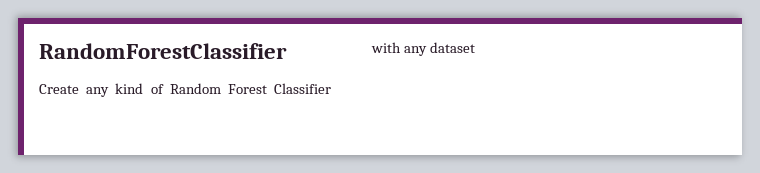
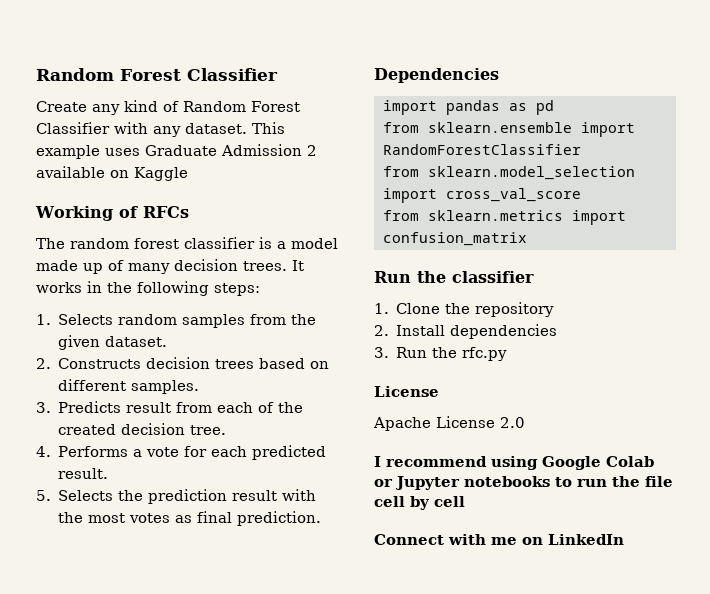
[39,43,287,59] RandomForestClassifier -> [36,68,278,81] Random Forest Classifier
[429,42,475,53] dataset -> [185,122,285,134] [36,144,317,159] [36,166,188,181] [35,206,189,221] [36,237,338,249] [36,259,304,274] [36,281,260,296] [36,314,317,328] [58,335,168,350] [36,357,330,369] [58,379,200,394] [36,401,304,413] [58,423,227,435] [36,445,327,460] [58,468,109,479] [36,489,317,504] [58,511,322,526] [374,68,499,83] [382,100,554,115] [382,122,635,137] [382,144,581,155] [382,166,635,180] [382,188,581,203] [382,210,626,225] [382,232,527,246] [374,271,534,283] [374,302,555,317] [374,324,558,339] [374,347,508,361] [374,386,439,397] [373,416,525,431] [374,456,654,470] [374,476,673,490] [374,496,465,510] [374,534,624,545] dataset. This example uses Graduate Admission 2 available on Kaggle // Working of RFCs // The random forest classifier is a model made up of many decision trees. It works in the following steps: // 1. Selects random samples from the given dataset. // 2. Constructs decision trees based on different samples. // 3. Predicts result from each of the created decision tree. // 4. Performs a vote for each predicted result. // 5. Selects the prediction result with the most votes as final prediction. // Dependencies // import pandas as pd // from sklearn.ensemble import RandomForestClassifier // from sklearn.model_selection import cross_val_score // from sklearn.metrics import confusion_matrix // Run the classifier // 1. Clone the repository // 2. Install dependencies // 3. Run the rfc.py // License // Apache License 2.0 // I recommend using Google Colab or Jupyter notebooks to run the file cell by cell // Connect with me on LinkedIn

